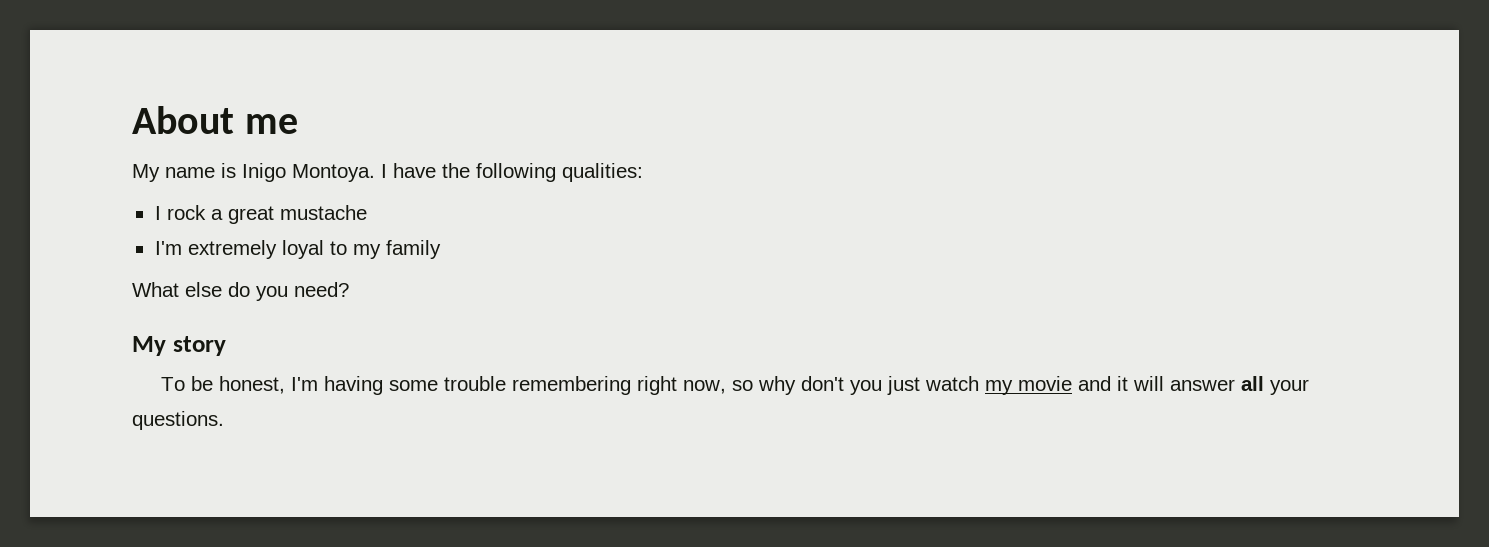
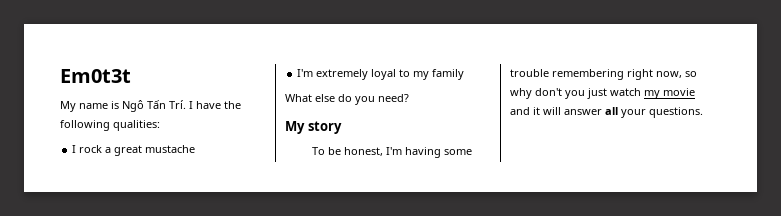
[132,106,298,134] About me -> [60,69,131,83] Em0t3t
[242,163,375,182] Inigo Montoya. -> [122,100,186,112] Ngô Tấn Trí.

